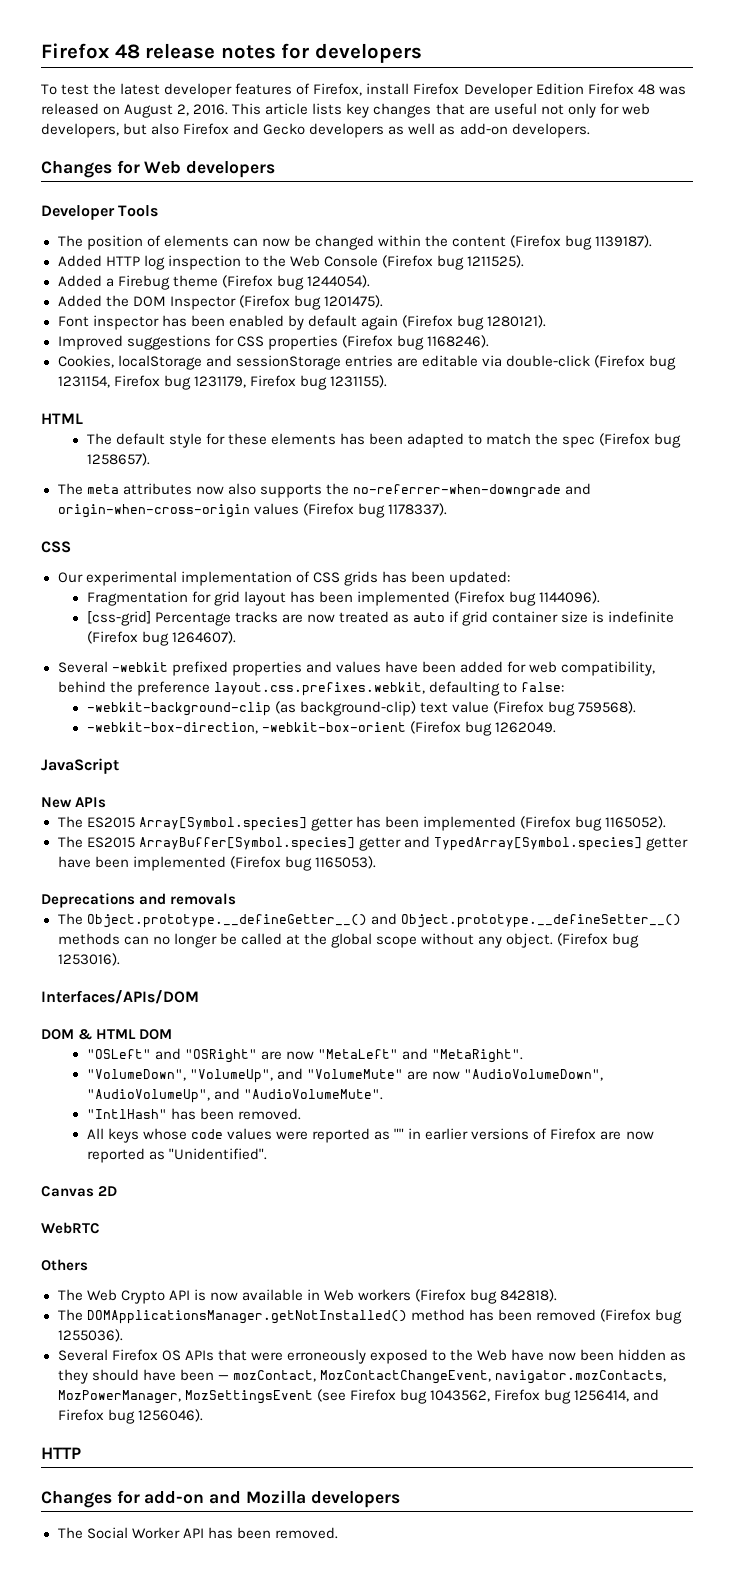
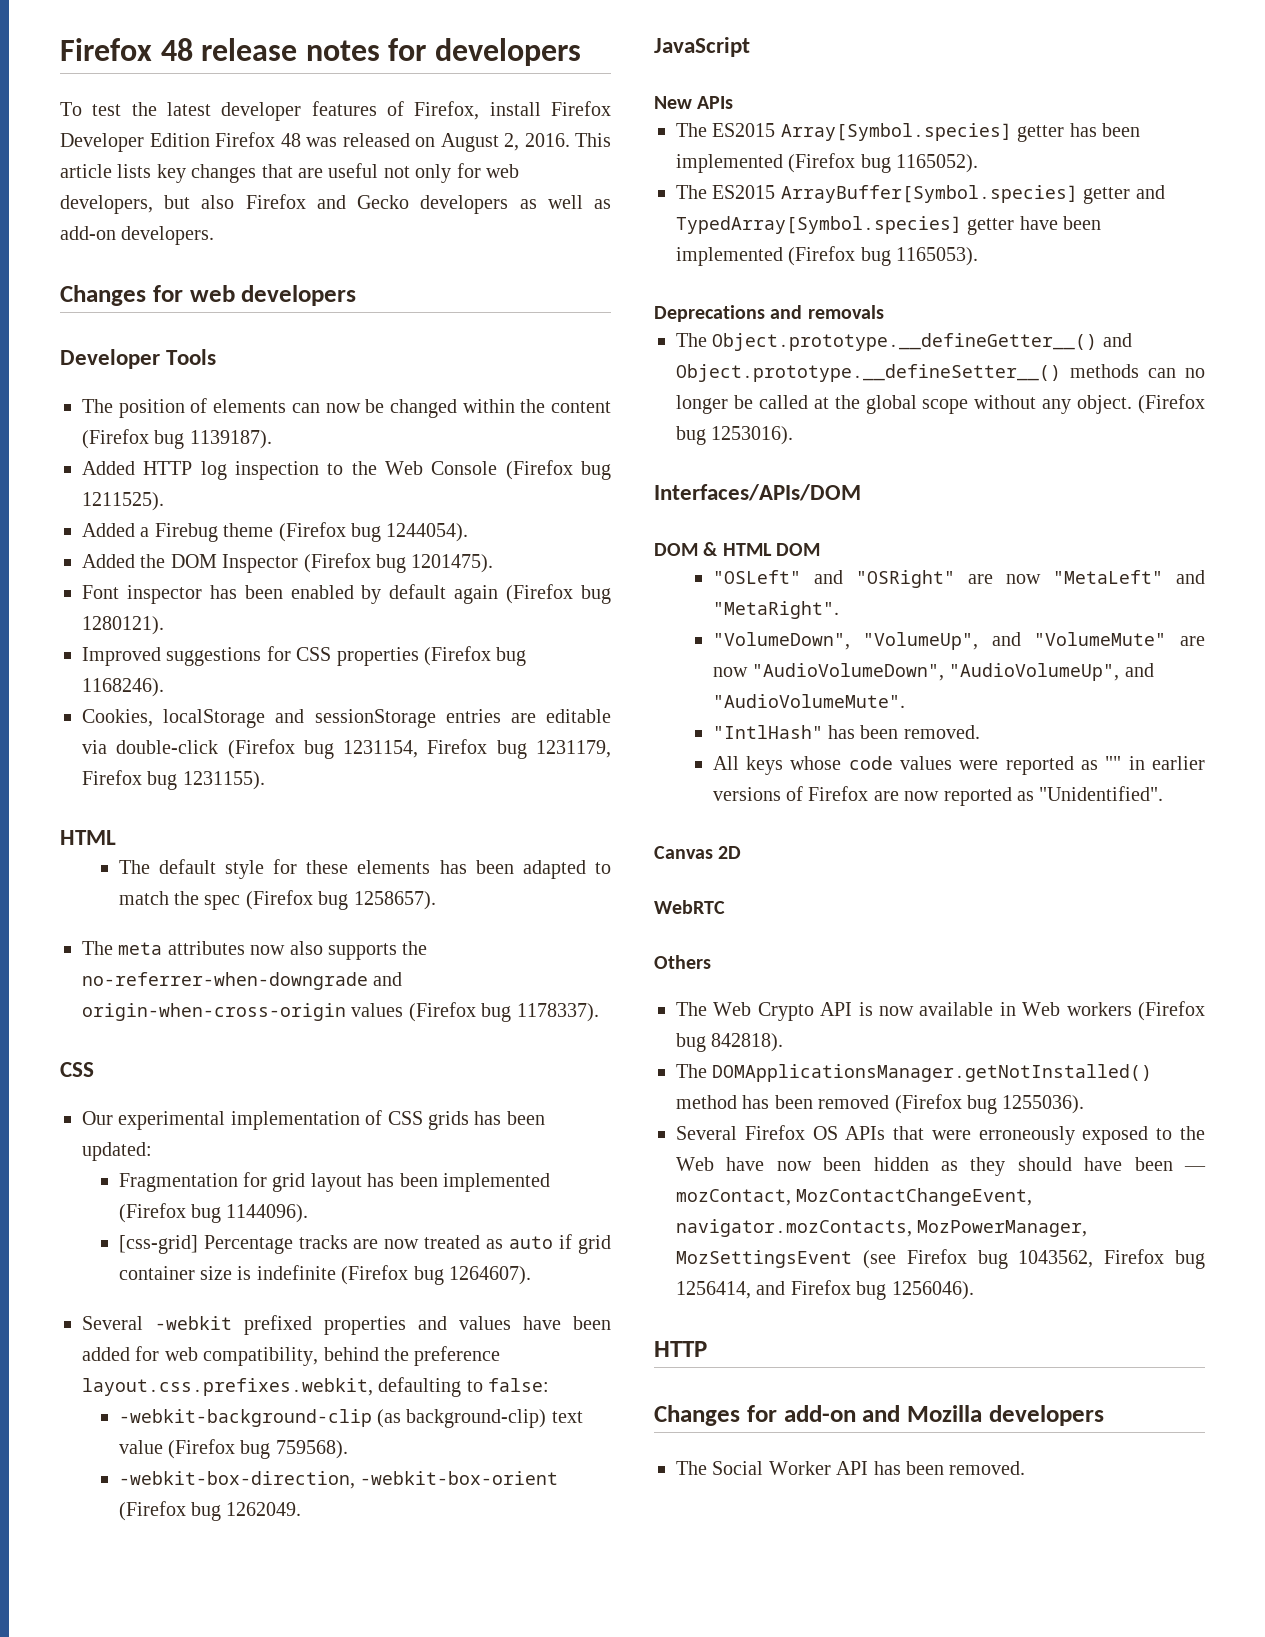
[144,161,182,174] Web -> [189,285,235,302] web

